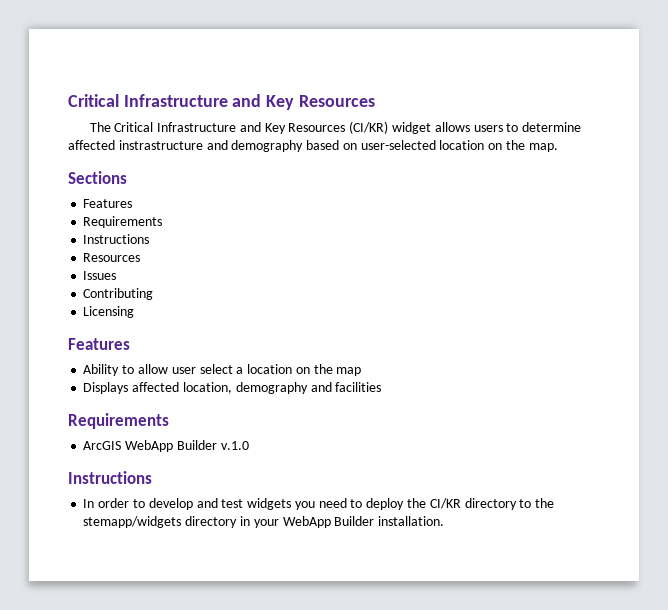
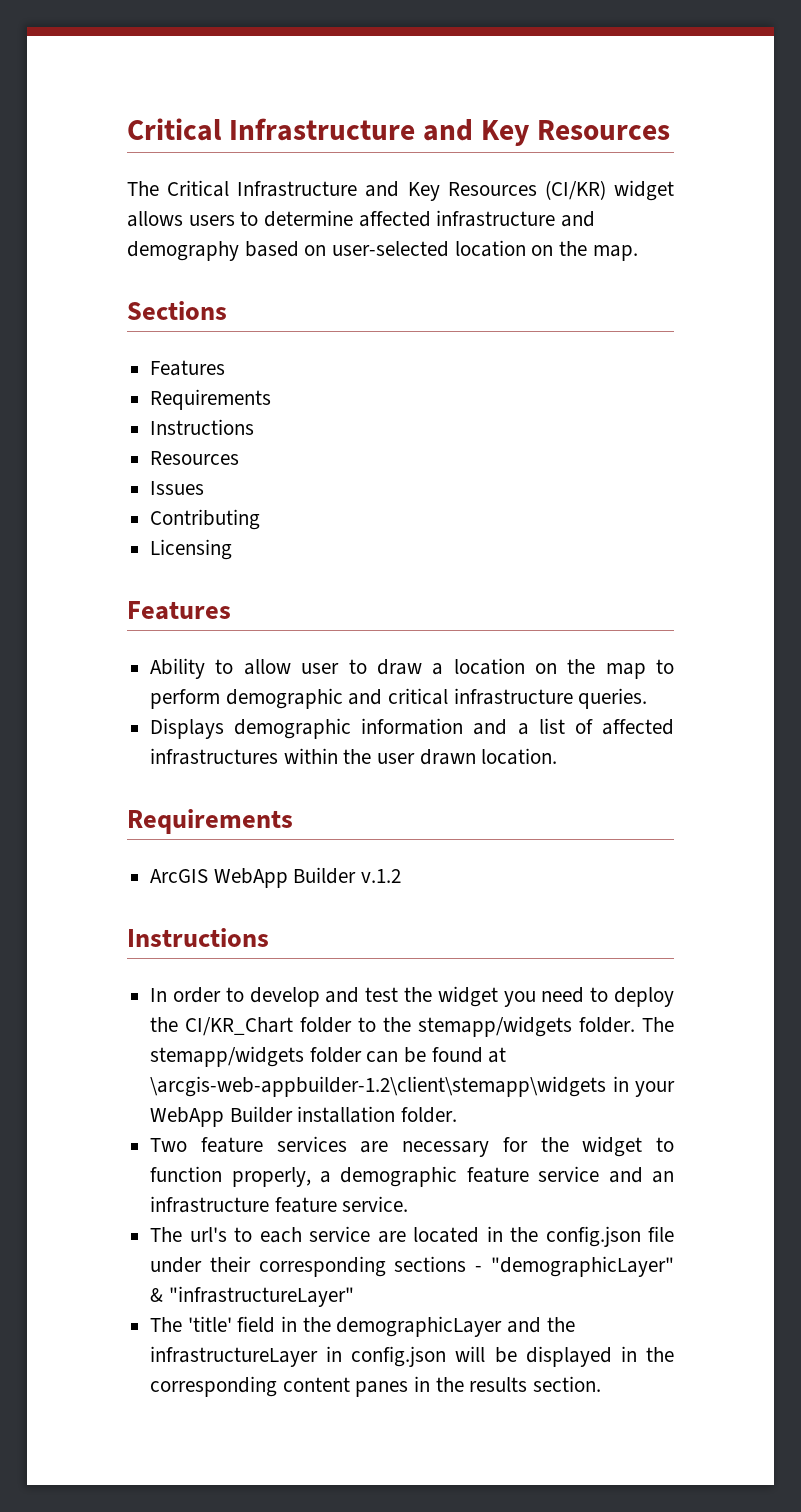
[118,140,203,150] instrastructure -> [436,210,556,227] infrastructure
[199,364,233,374] select -> [348,659,422,675] to draw
[83,382,382,394] // Displays affected location, demography and facilities -> [656,659,675,674] [150,688,648,709] [150,718,674,739] [150,748,558,765] to perform demographic and critical infrastructure queries. // Displays demographic information and a list of affected infrastructures within the user drawn location.
[220,441,249,450] v.1.0 -> [361,869,402,883] v.1.2
[247,498,292,510] widgets -> [403,986,498,1007] the widget
[429,498,517,510] CI/KR directory -> [185,1017,353,1036] CI/KR_Chart folder
[185,516,445,528] directory in your WebApp Builder installation. -> [579,1017,674,1033] [150,1046,507,1067] [150,1076,675,1097] [150,1106,458,1127] [150,1136,674,1157] [150,1166,674,1187] [150,1196,409,1213] [150,1226,674,1247] [150,1256,674,1277] [150,1286,354,1307] [150,1316,575,1337] [150,1346,674,1367] [150,1376,602,1397] folder. The stemapp/widgets folder can be found at \arcgis-web-appbuilder-1.2\client\stemapp\widgets in your WebApp Builder installation folder. // Two feature services are necessary for the widget to function properly, a demographic feature service and an infrastructure feature service. // The url's to each service are located in the config.json file under their corresponding sections - "demographicLayer" & "infrastructureLayer" // The 'title' field in the demographicLayer and the infrastructureLayer in config.json will be displayed in the corresponding content panes in the results section.

